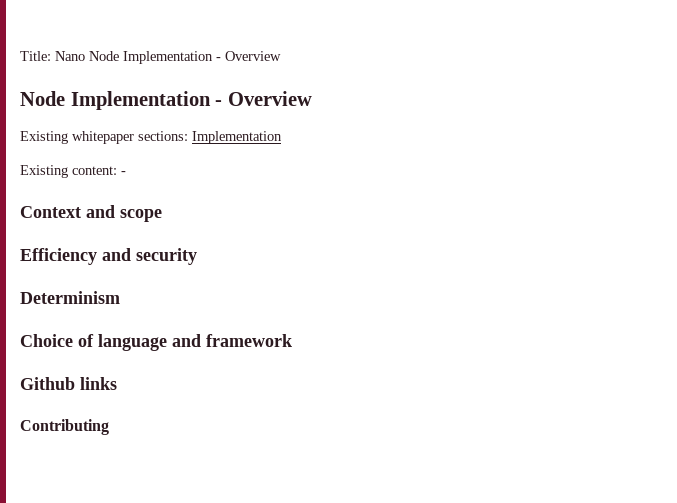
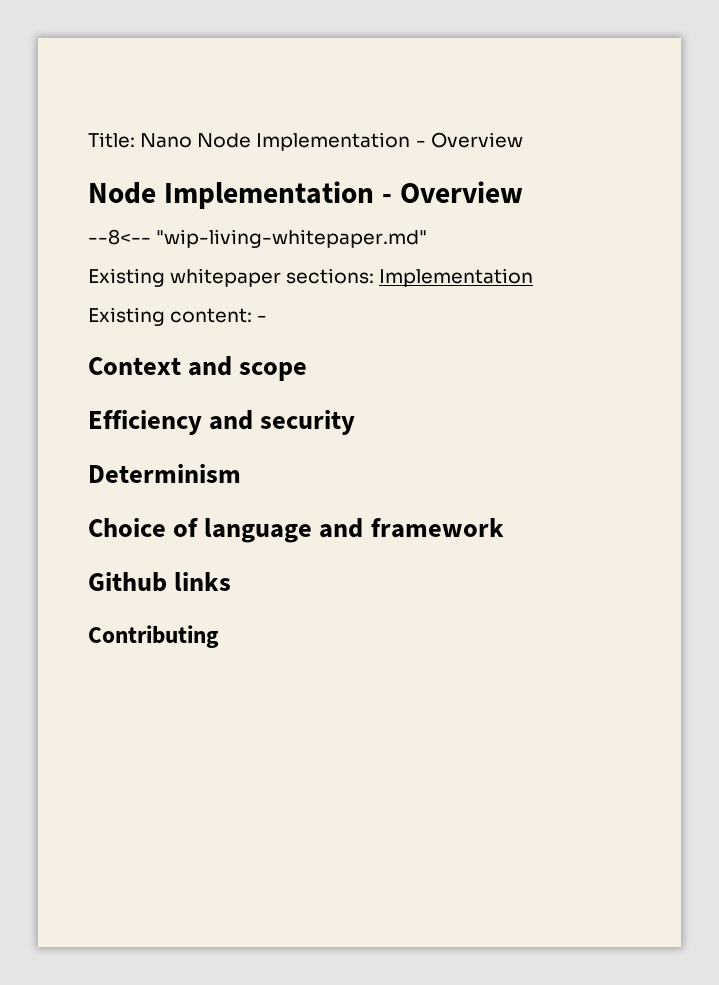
(312, 98) none -> [88,229,428,248] // --8<-- "wip-living-whitepaper.md"

